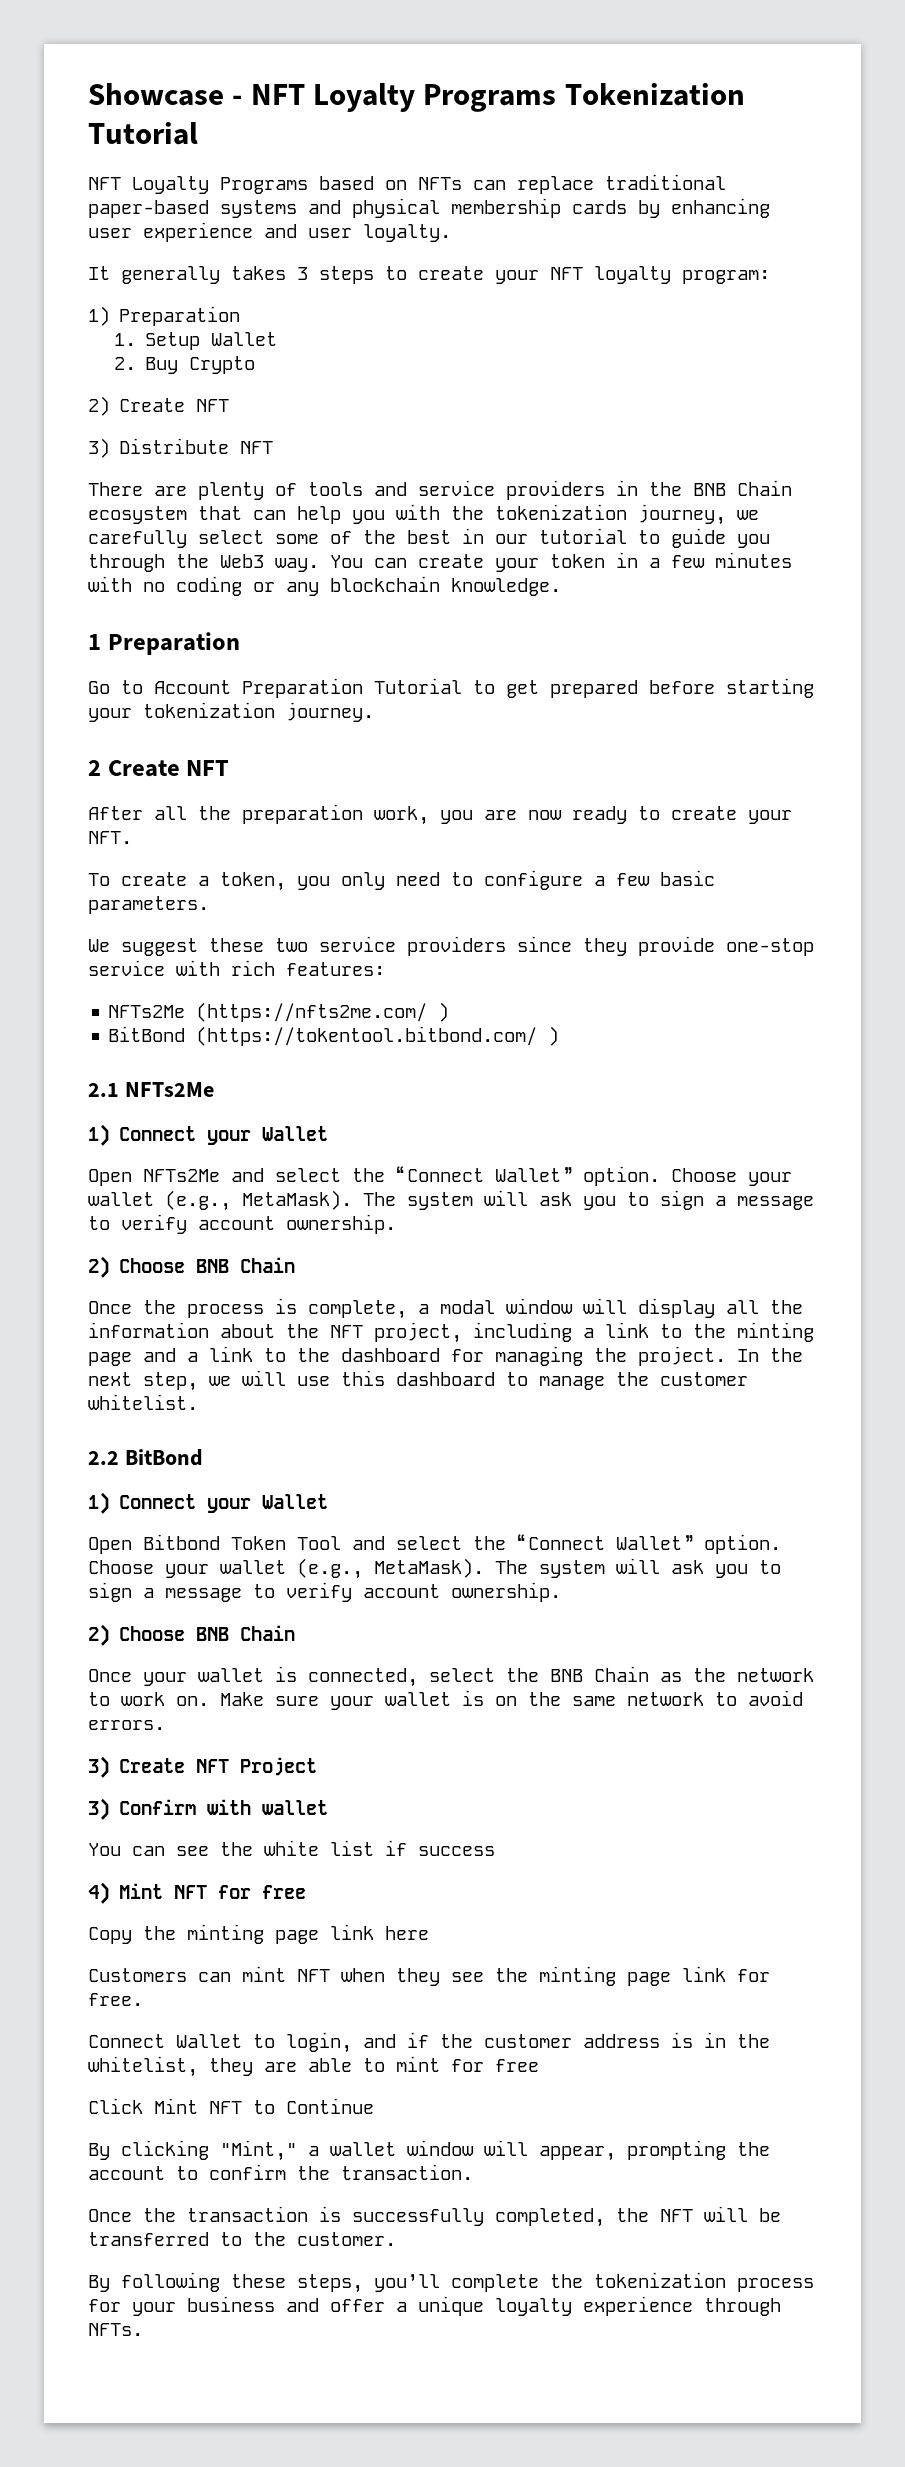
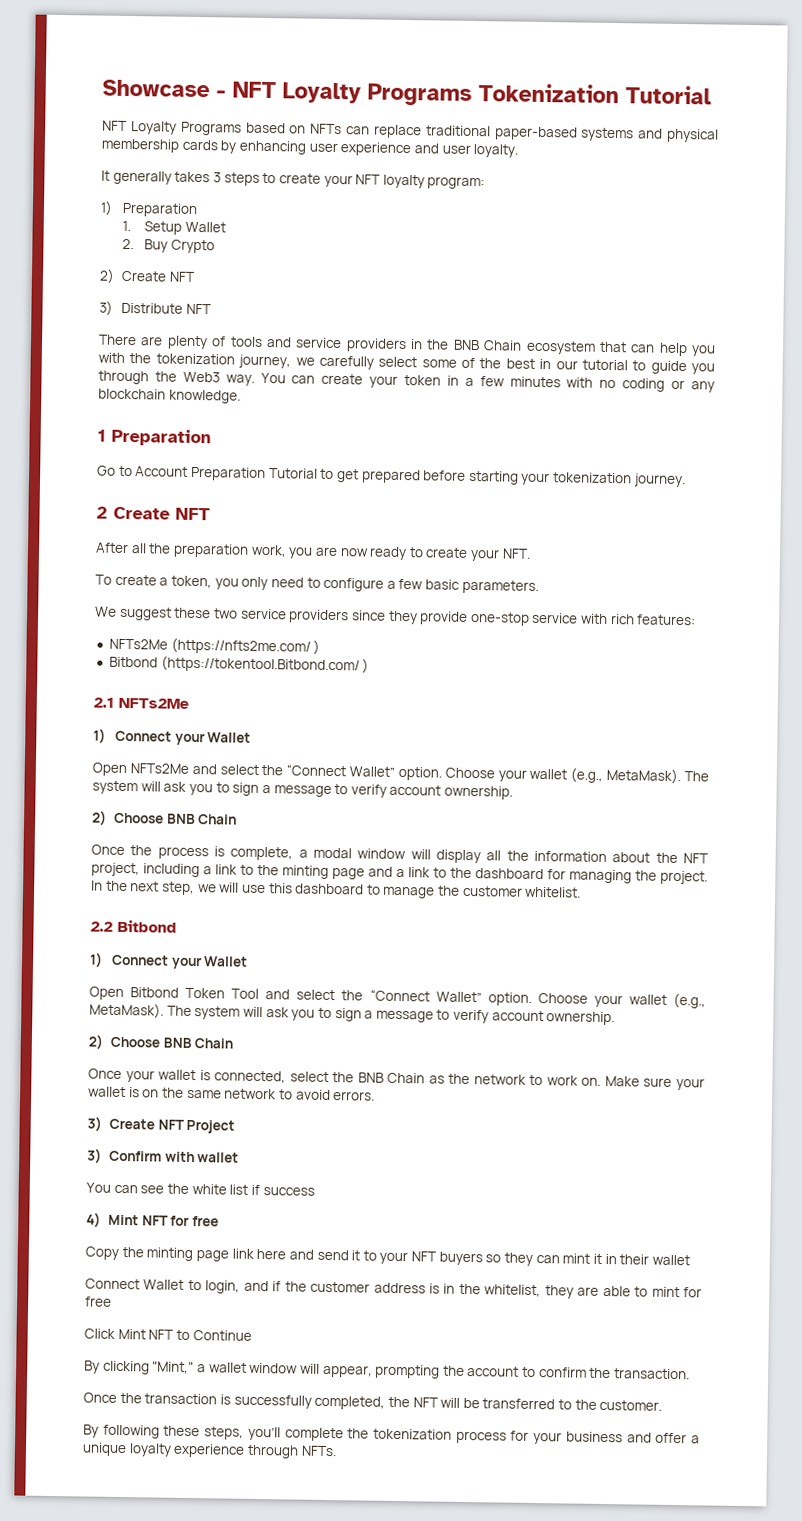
[108,1026,538,1046] BitBond (https://tokentool.bitbond.com/ -> [108,655,360,674] Bitbond (https://tokentool.Bitbond.com/
[124,1449,203,1466] BitBond -> [117,919,177,933] Bitbond
[88,1966,770,1986] [88,1993,143,2006] // Customers can mint NFT when they see the minting page link for free. -> [288,1249,690,1266] and send it to your NFT buyers so they can mint it in their wallet

